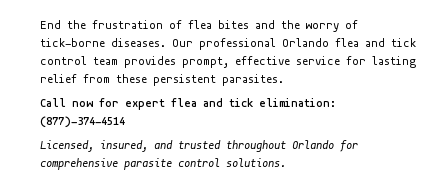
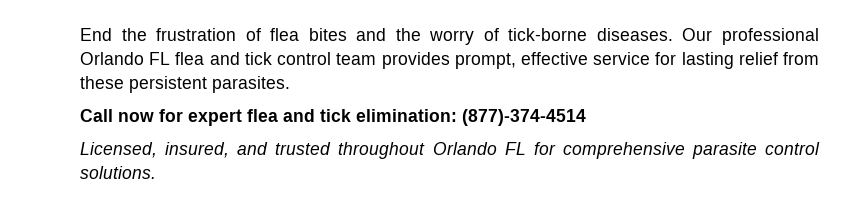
(329, 42) none -> [149,52,171,65] FL
(334, 144) none -> [504,142,526,155] FL

